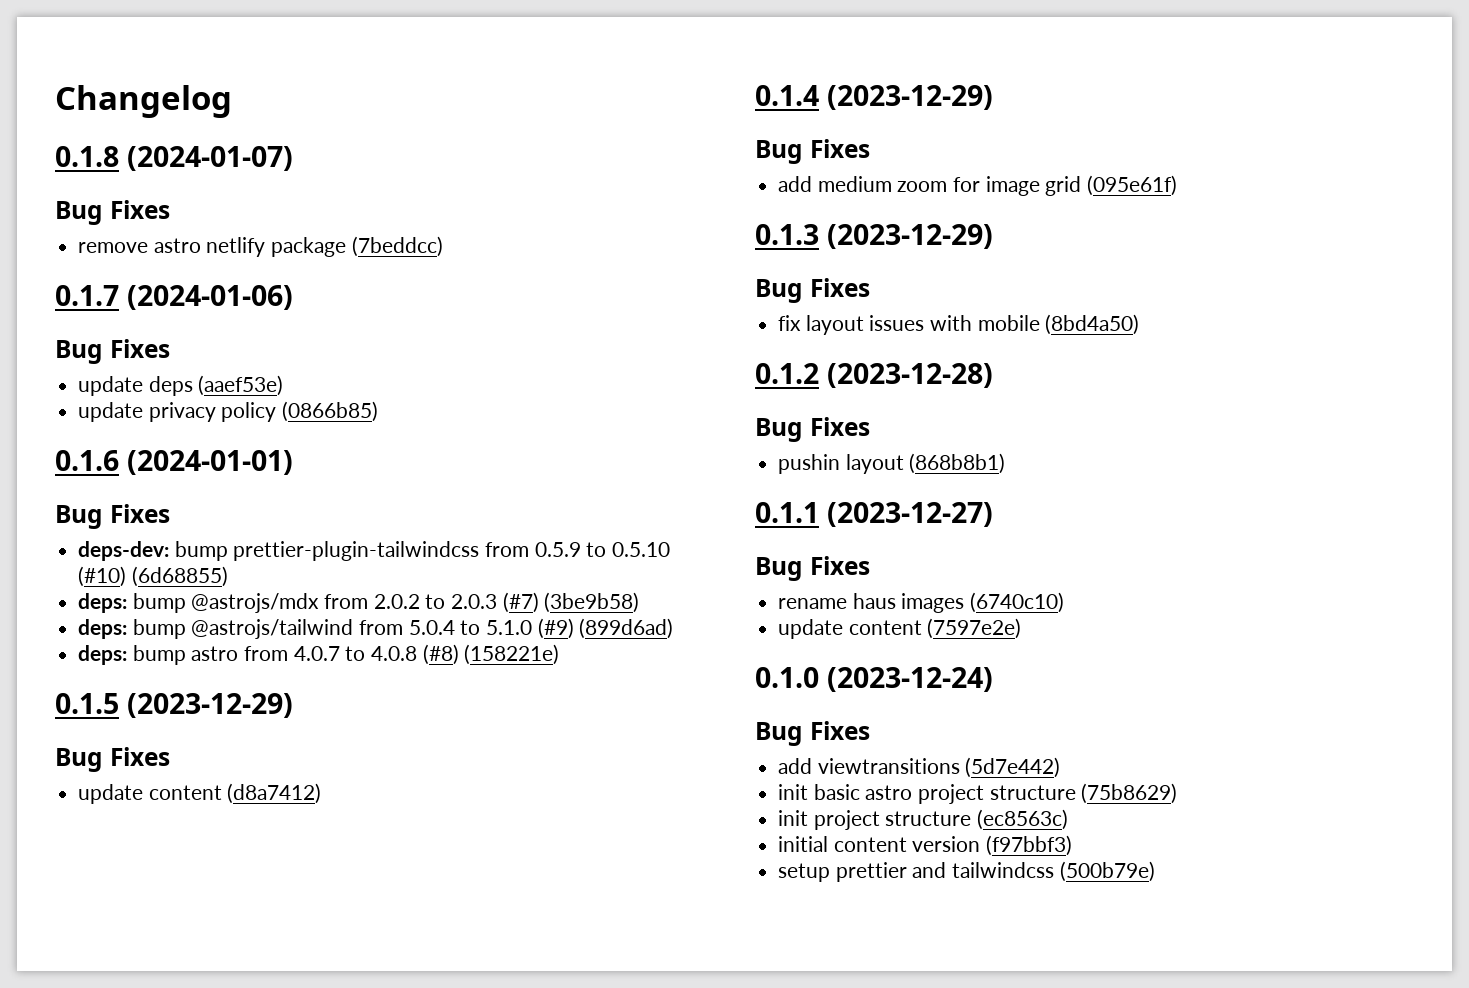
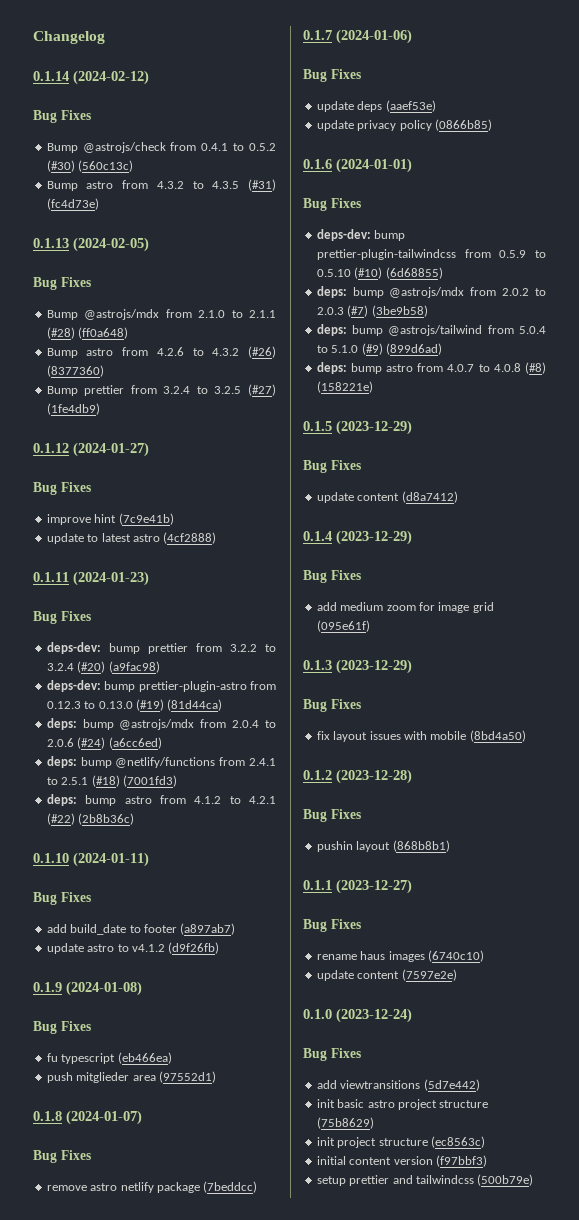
(232, 101) none -> [33,70,149,85] [33,110,91,123] [46,142,276,153] [46,160,134,172] [46,179,276,191] [46,198,99,210] [33,237,149,252] [33,277,91,290] [46,309,276,320] [46,327,129,339] [46,346,276,358] [46,365,104,377] [46,384,276,396] [46,403,100,415] [33,442,149,457] [33,482,91,495] [46,513,174,525] [46,532,217,544] [33,571,149,586] [33,611,91,624] [46,642,276,654] [46,661,160,673] [46,680,276,692] [46,699,223,711] [46,718,276,730] [46,737,162,749] [46,756,276,768] [46,775,177,787] [46,794,276,806] [46,813,135,825] [33,852,149,867] [33,892,91,905] [46,923,236,935] [46,942,220,954] [33,981,142,996] [33,1021,91,1034] [46,1052,172,1064] [46,1071,216,1083] // 0.1.14 (2024-02-12) // Bug Fixes // Bump @astrojs/check from 0.4.1 to 0.5.2 (#30) (560c13c) // Bump astro from 4.3.2 to 4.3.5 (#31) (fc4d73e) // 0.1.13 (2024-02-05) // Bug Fixes // Bump @astrojs/mdx from 2.1.0 to 2.1.1 (#28) (ff0a648) // Bump astro from 4.2.6 to 4.3.2 (#26) (8377360) // Bump prettier from 3.2.4 to 3.2.5 (#27) (1fe4db9) // 0.1.12 (2024-01-27) // Bug Fixes // improve hint (7c9e41b) // update to latest astro (4cf2888) // 0.1.11 (2024-01-23) // Bug Fixes // deps-dev: bump prettier from 3.2.2 to 3.2.4 (#20) (a9fac98) // deps-dev: bump prettier-plugin-astro from 0.12.3 to 0.13.0 (#19) (81d44ca) // deps: bump @astrojs/mdx from 2.0.4 to 2.0.6 (#24) (a6cc6ed) // deps: bump @netlify/functions from 2.4.1 to 2.5.1 (#18) (7001fd3) // deps: bump astro from 4.1.2 to 4.2.1 (#22) (2b8b36c) // 0.1.10 (2024-01-11) // Bug Fixes // add build_date to footer (a897ab7) // update astro to v4.1.2 (d9f26fb) // 0.1.9 (2024-01-08) // Bug Fixes // fu typescript (eb466ea) // push mitglieder area (97552d1)

